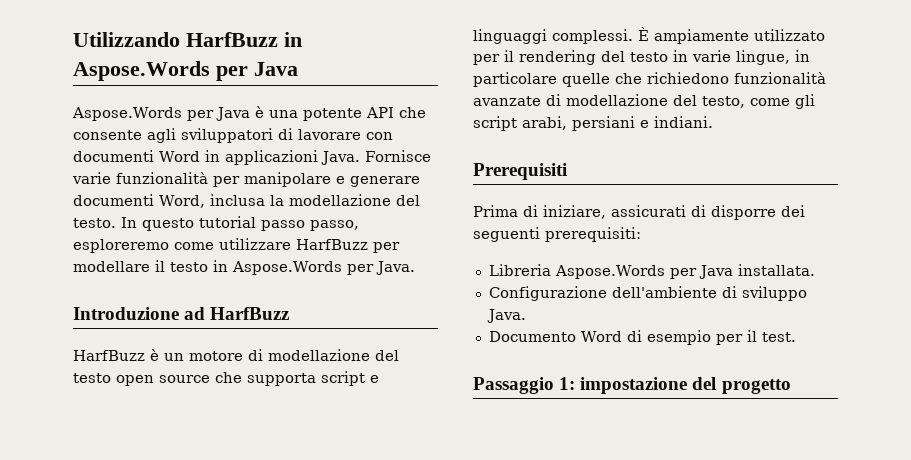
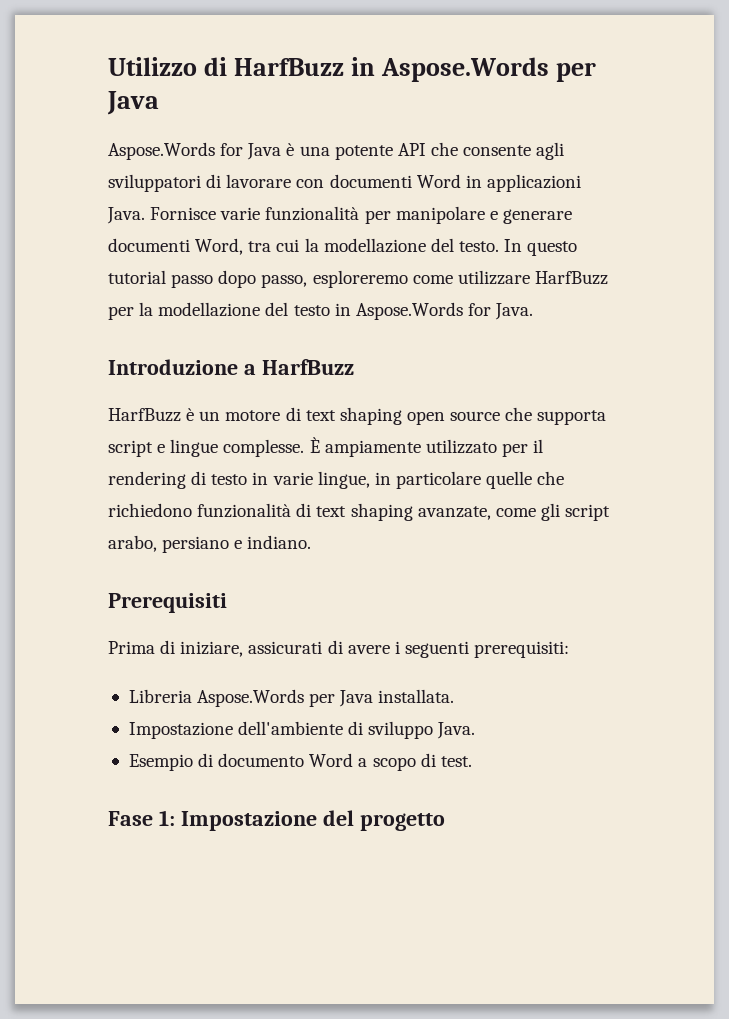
[73,32,180,47] Utilizzando -> [108,57,228,76] Utilizzo di
[186,110,214,121] per -> [220,143,244,156] for
[209,194,265,206] inclusa -> [248,239,300,252] tra cui
(305, 225) none -> [218,270,257,288] dopo
[73,260,165,272] modellare il -> [139,302,289,317] la modellazione del
[346,264,374,275] per -> [467,303,491,316] for
[184,307,206,320] ad -> [243,364,256,375] a
[268,349,399,361] [73,373,111,383] modellazione del testo -> [305,407,402,425] text shaping
[473,29,633,44] linguaggi complessi. -> [170,439,305,457] lingue complesse.
[601,51,625,62] del -> [191,471,207,485] di
[473,94,815,109] [473,116,713,131] avanzate di modellazione del testo, come gli script arabi, persiani e indiani. -> [296,503,611,521] [108,535,312,553] di text shaping avanzate, come gli script arabo, persiano e indiano.
[711,205,805,220] disporre dei -> [347,641,400,654] avere i
[488,286,607,301] Configurazione -> [128,722,233,739] Impostazione
[488,330,796,345] [473,377,688,394] Documento Word di esempio per il test. // Passaggio 1: impostazione -> [128,753,472,771] [108,810,317,831] Esempio di documento Word a scopo di test. // Fase 1: Impostazione

